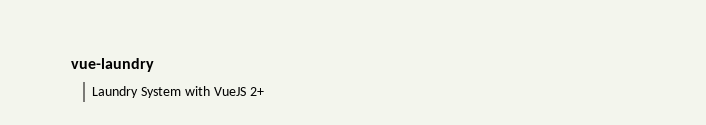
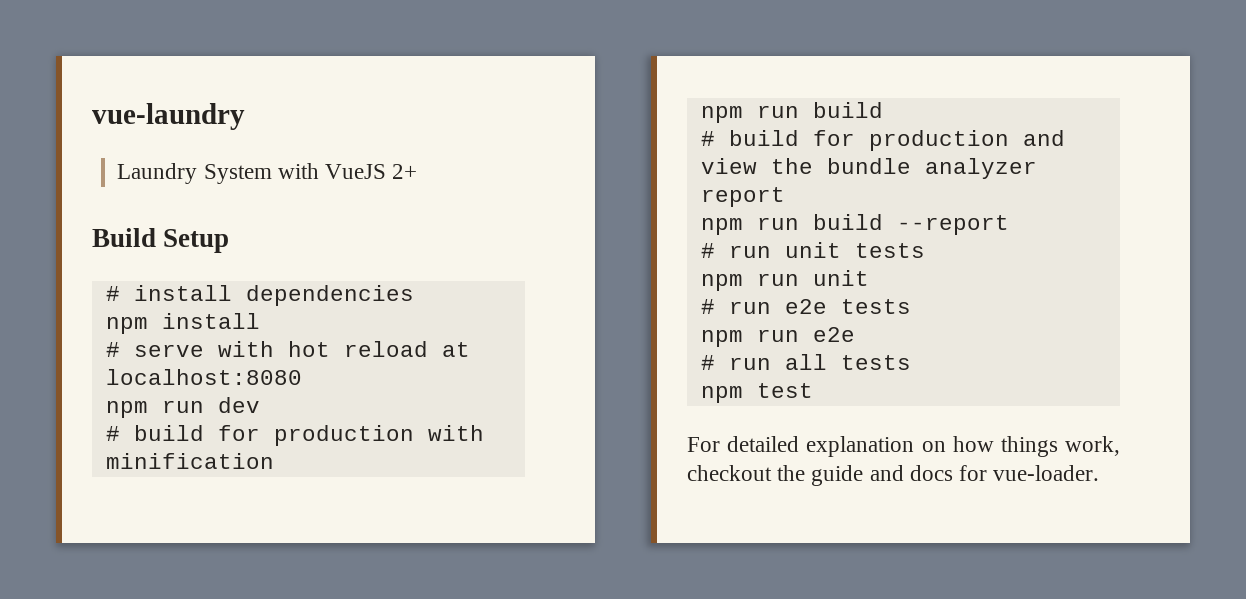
(264, 91) none -> [92,228,230,253] [105,285,414,306] [105,313,260,334] [105,341,470,357] [105,369,302,385] [105,397,260,418] [105,425,484,446] [105,453,274,469] [700,102,883,123] [700,130,1065,151] [700,158,1037,179] [700,187,785,207] [700,214,1009,235] [700,242,925,258] [700,270,869,291] [700,299,911,314] [700,327,855,347] [700,354,911,370] [700,383,813,403] [687,436,1120,457] [687,465,1100,486] // Build Setup // # install dependencies // npm install // # serve with hot reload at localhost:8080 // npm run dev // # build for production with minification // npm run build // # build for production and view the bundle analyzer report // npm run build --report // # run unit tests // npm run unit // # run e2e tests // npm run e2e // # run all tests // npm test // For detailed explanation on how things work, checkout the guide and docs for vue-loader.

